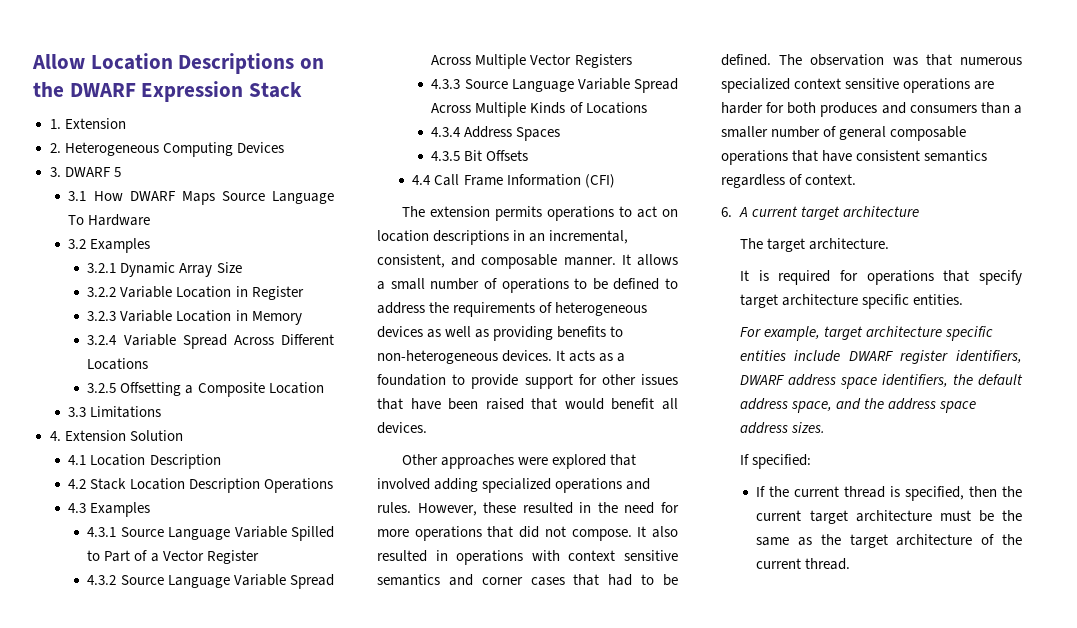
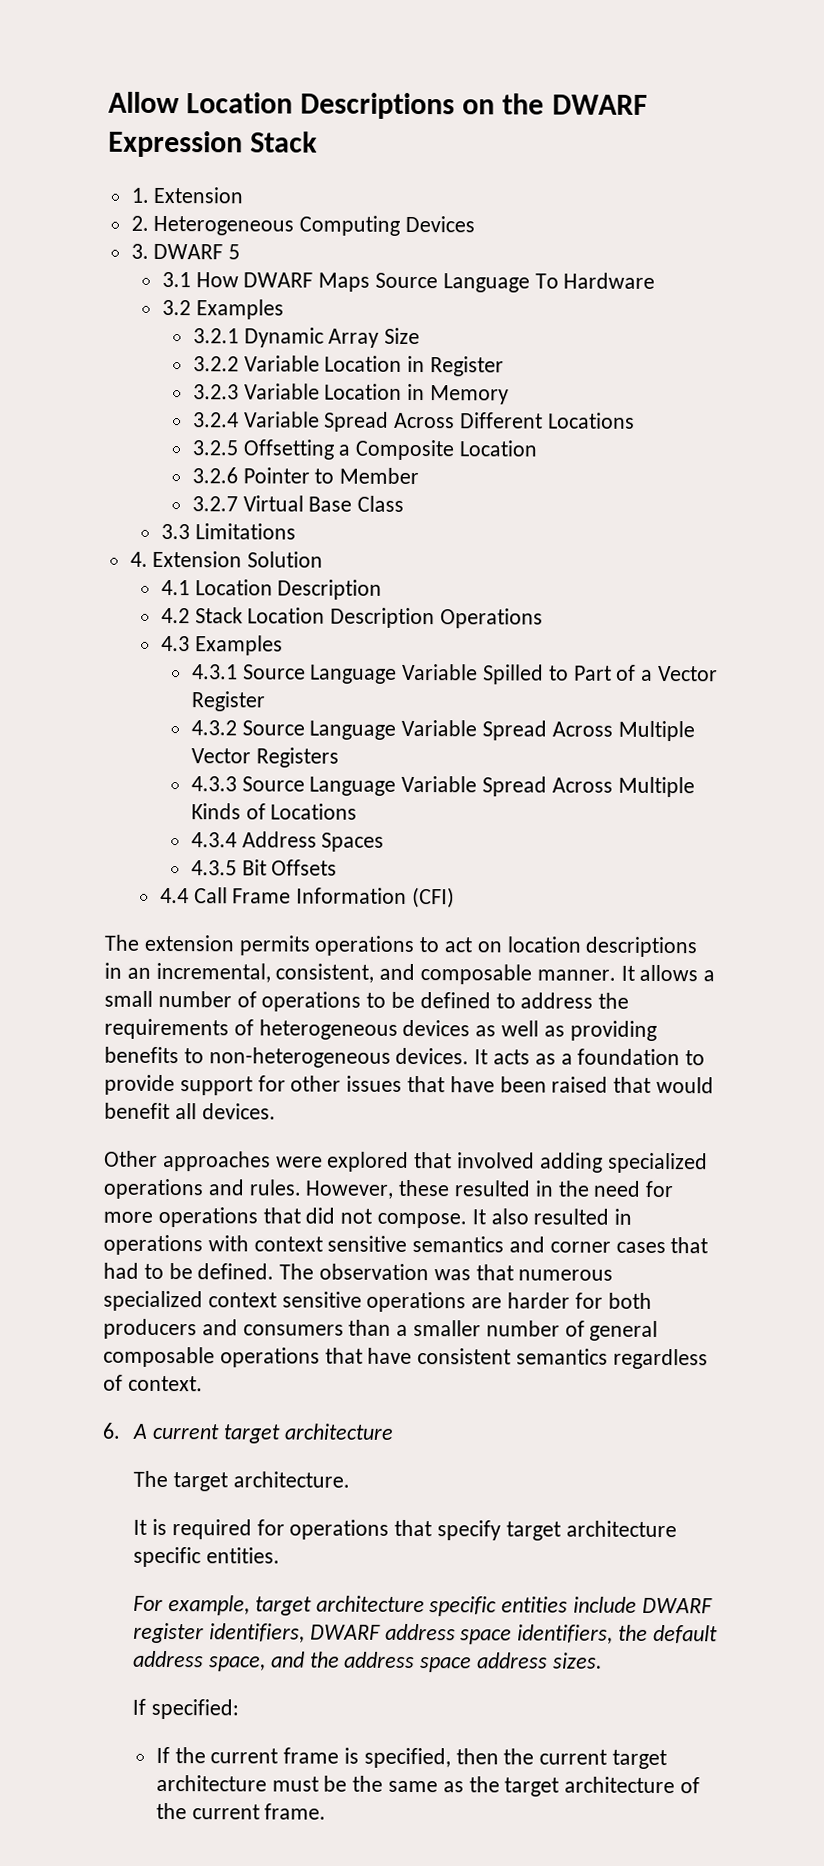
(324, 388) none -> [191,467,420,485] [191,495,405,512] // 3.2.6 Pointer to Member // 3.2.7 Virtual Base Class
[820,102,878,117] produces -> [103,1318,197,1340] producers
[844,486,886,498] thread -> [283,1747,340,1764] frame
[805,558,851,570] thread. -> [264,1803,327,1820] frame.

